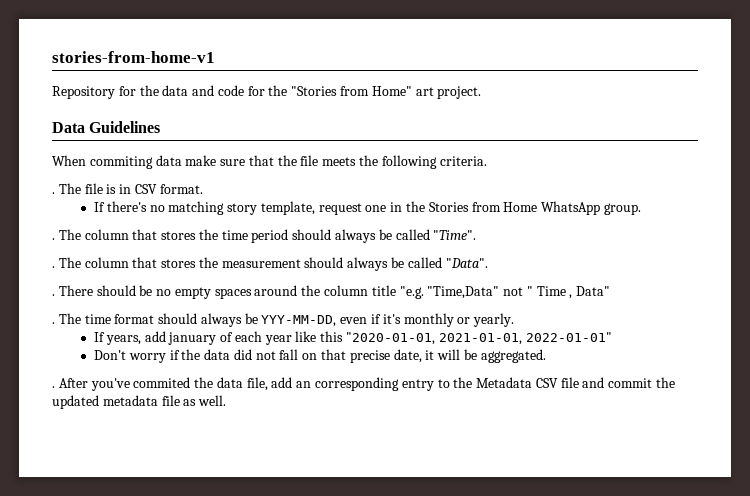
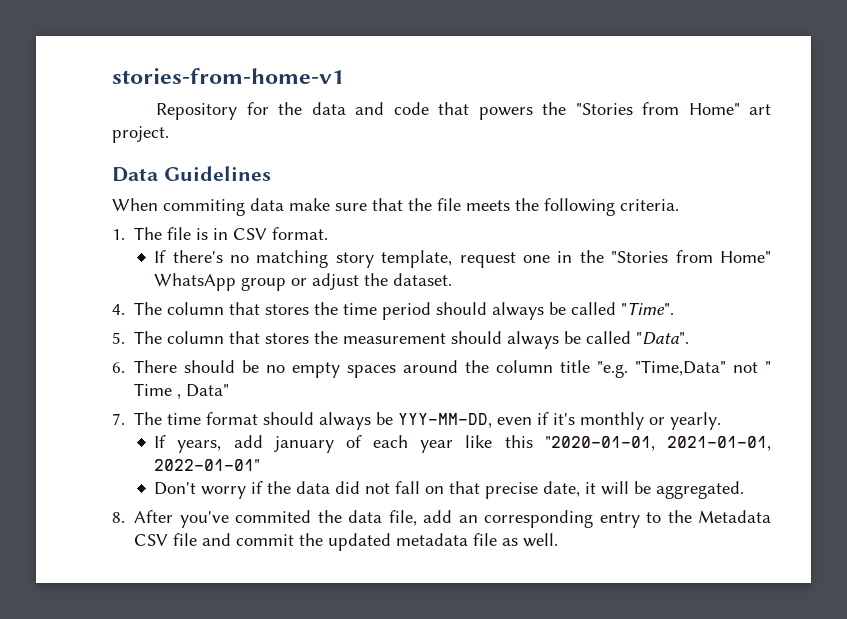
[247,86,265,96] for -> [438,102,533,120] that powers
[52,192,55,194] . -> [112,229,125,240] 1.
[428,201,641,215] [52,238,55,240] Stories from Home WhatsApp group. // . -> [611,250,771,263] [154,273,453,291] [112,304,125,315] "Stories from Home" WhatsApp group or adjust the dataset. // 4.
[52,266,55,268] . -> [112,332,125,344] 5.
[52,294,55,296] . -> [112,362,125,373] 6.
[52,322,55,324] . -> [112,413,125,425] 7.
[52,386,55,388] . -> [112,512,125,523] 8.

